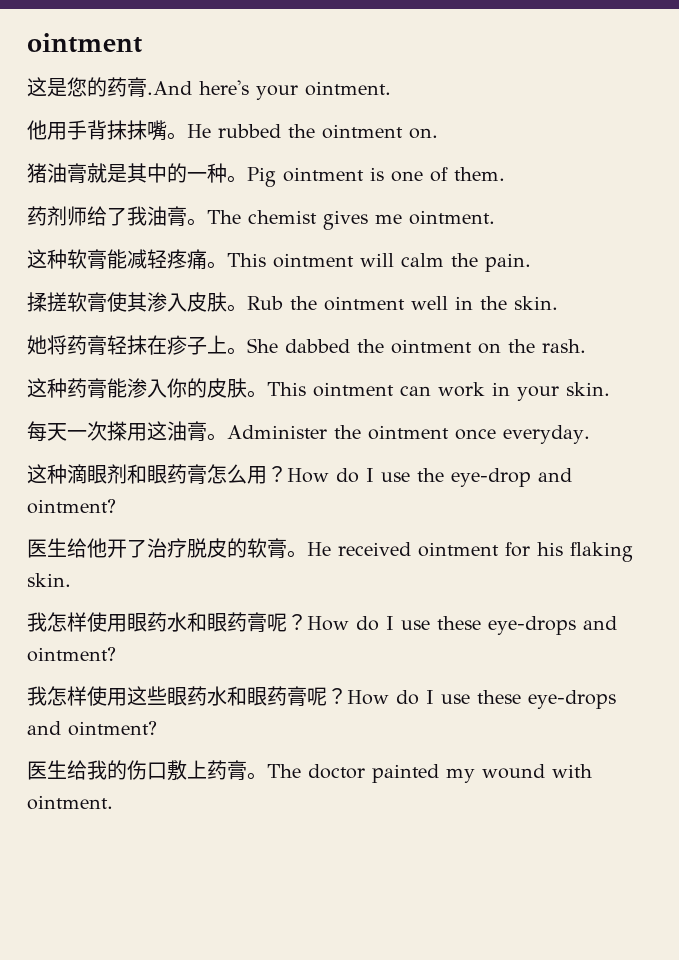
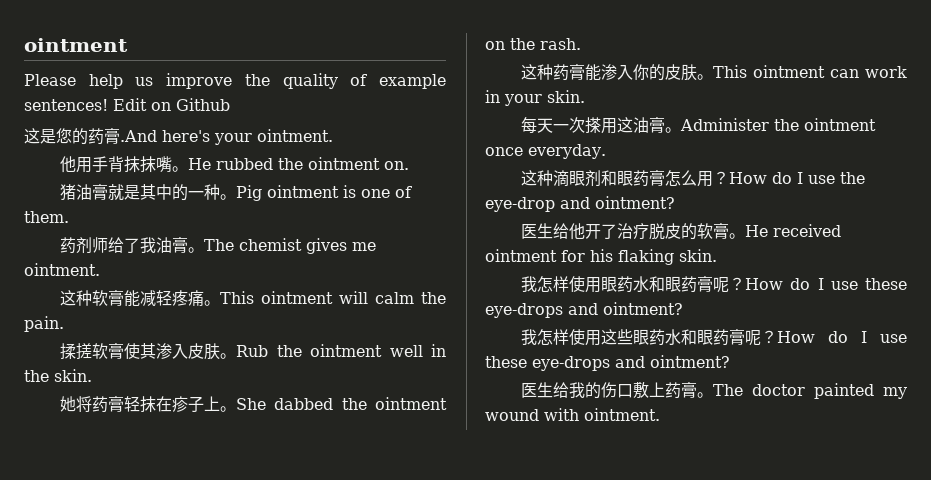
[27,33,142,53] ointment -> [24,38,128,52] [24,73,447,89] [24,98,230,111] ointment // Please help us improve the quality of example sentences! Edit on Github

